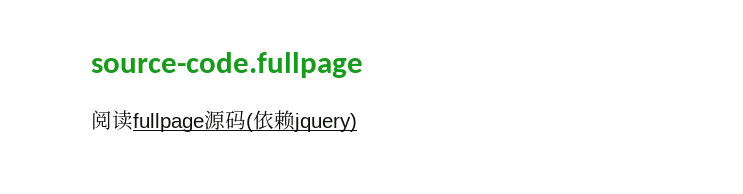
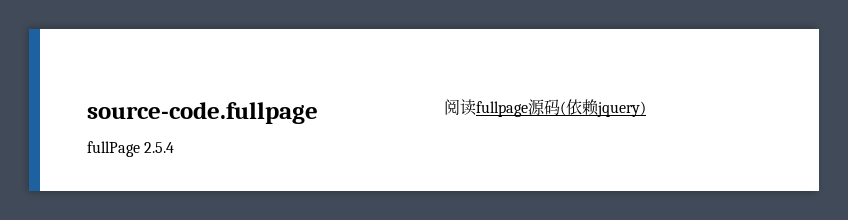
(363, 65) none -> [87,141,175,157] // fullPage 2.5.4

